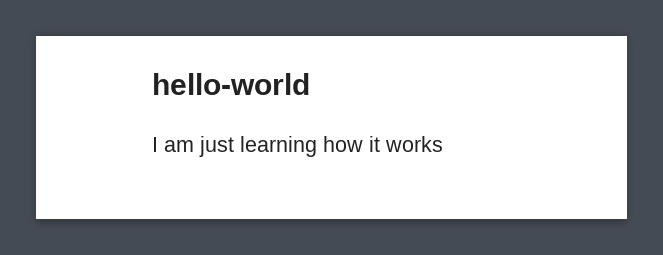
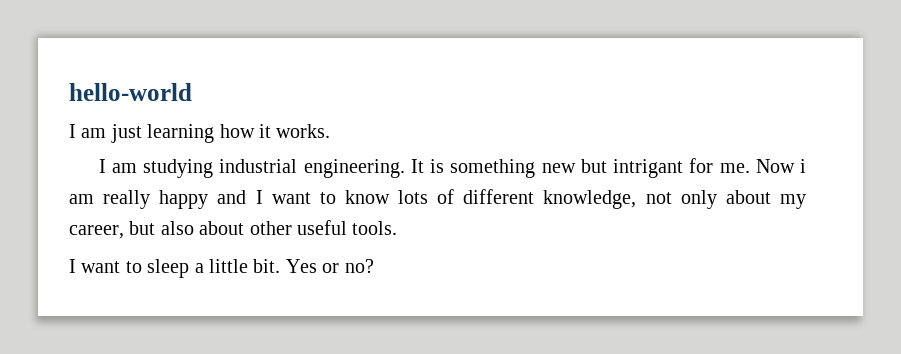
[385,136,443,152] works -> [276,124,331,138] [98,158,806,178] [69,189,806,209] [69,220,398,239] [69,259,374,278] works. // I am studying industrial engineering. It is something new but intrigant for me. Now i am really happy and I want to know lots of different knowledge, not only about my career, but also about other useful tools. // I want to sleep a little bit. Yes or no?

